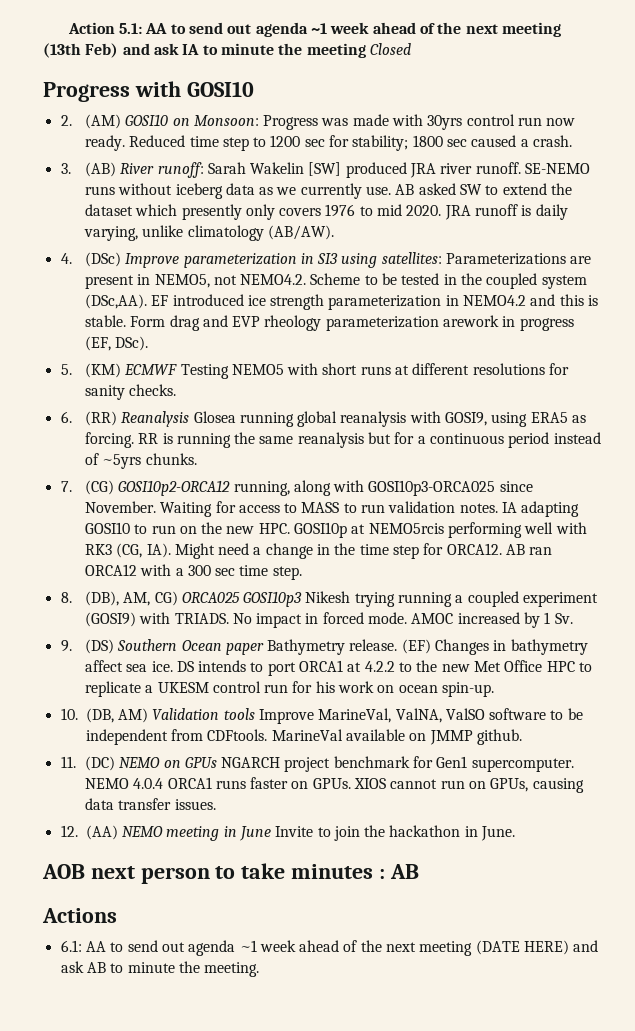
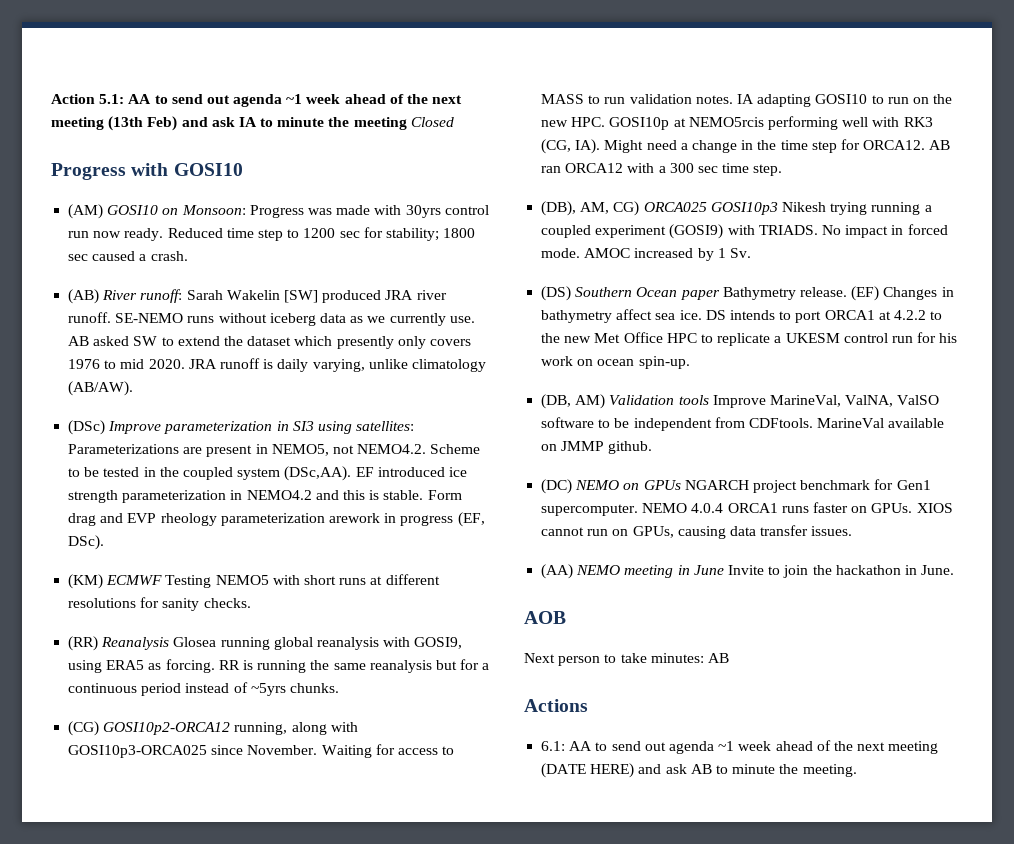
[60,115,72,126] 2. -> (243, 169) none
[60,163,71,174] 3. -> (188, 256) none
[60,253,72,264] 4. -> (134, 388) none
[60,364,72,375] 5. -> (105, 542) none
[60,411,72,423] 6. -> (251, 603) none
[60,481,72,492] 7. -> (339, 688) none
[60,592,72,603] 8. -> (783, 170) none
[60,640,72,652] 9. -> (751, 253) none
[60,708,78,720] 10. -> (690, 362) none
[60,756,76,768] 11. -> (653, 447) none
[60,825,78,837] 12. -> (853, 531) none
[90,866,135,879] next -> [524,653,555,663] // Next
[291,864,385,879] minutes : -> [650,653,704,663] minutes:

